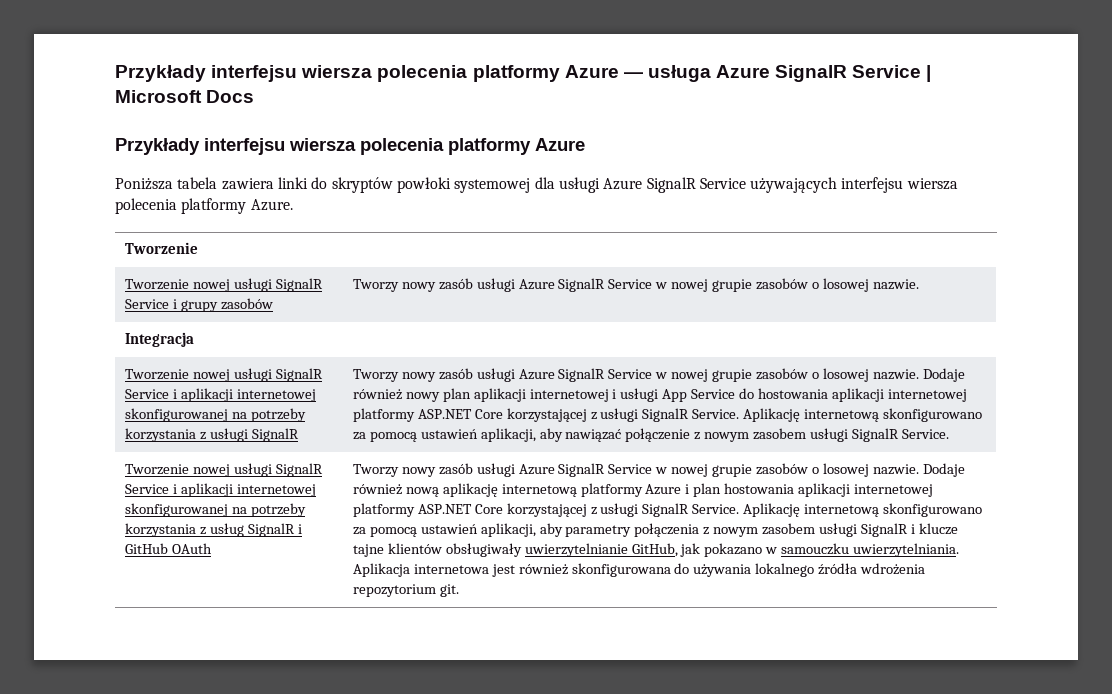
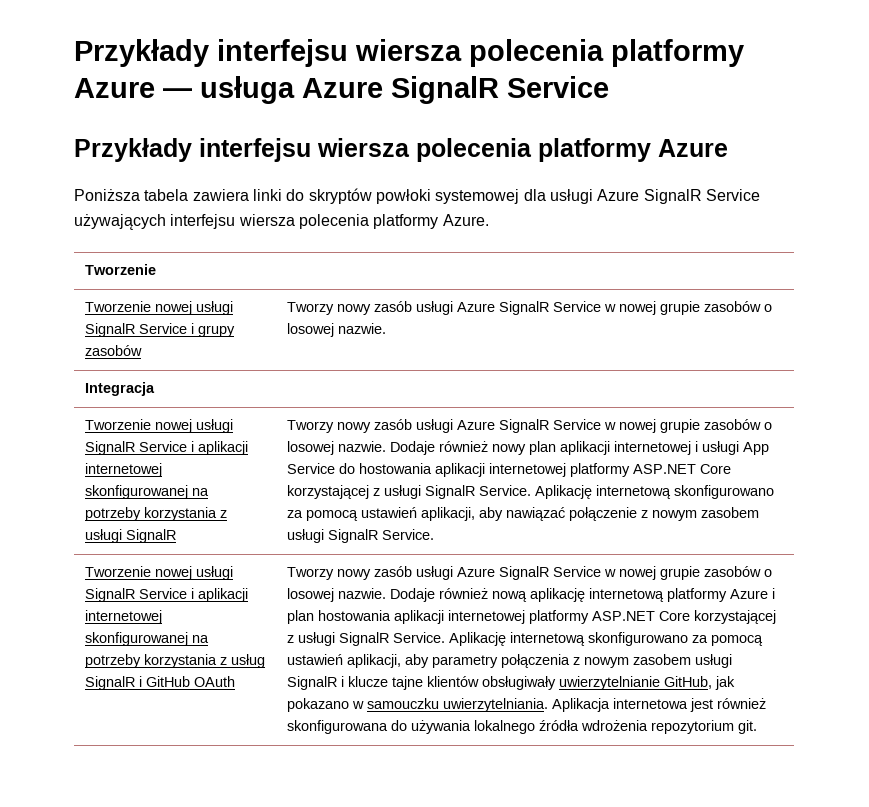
[926,65,932,82] [115,90,255,103] | Microsoft Docs -> (609, 87) none

